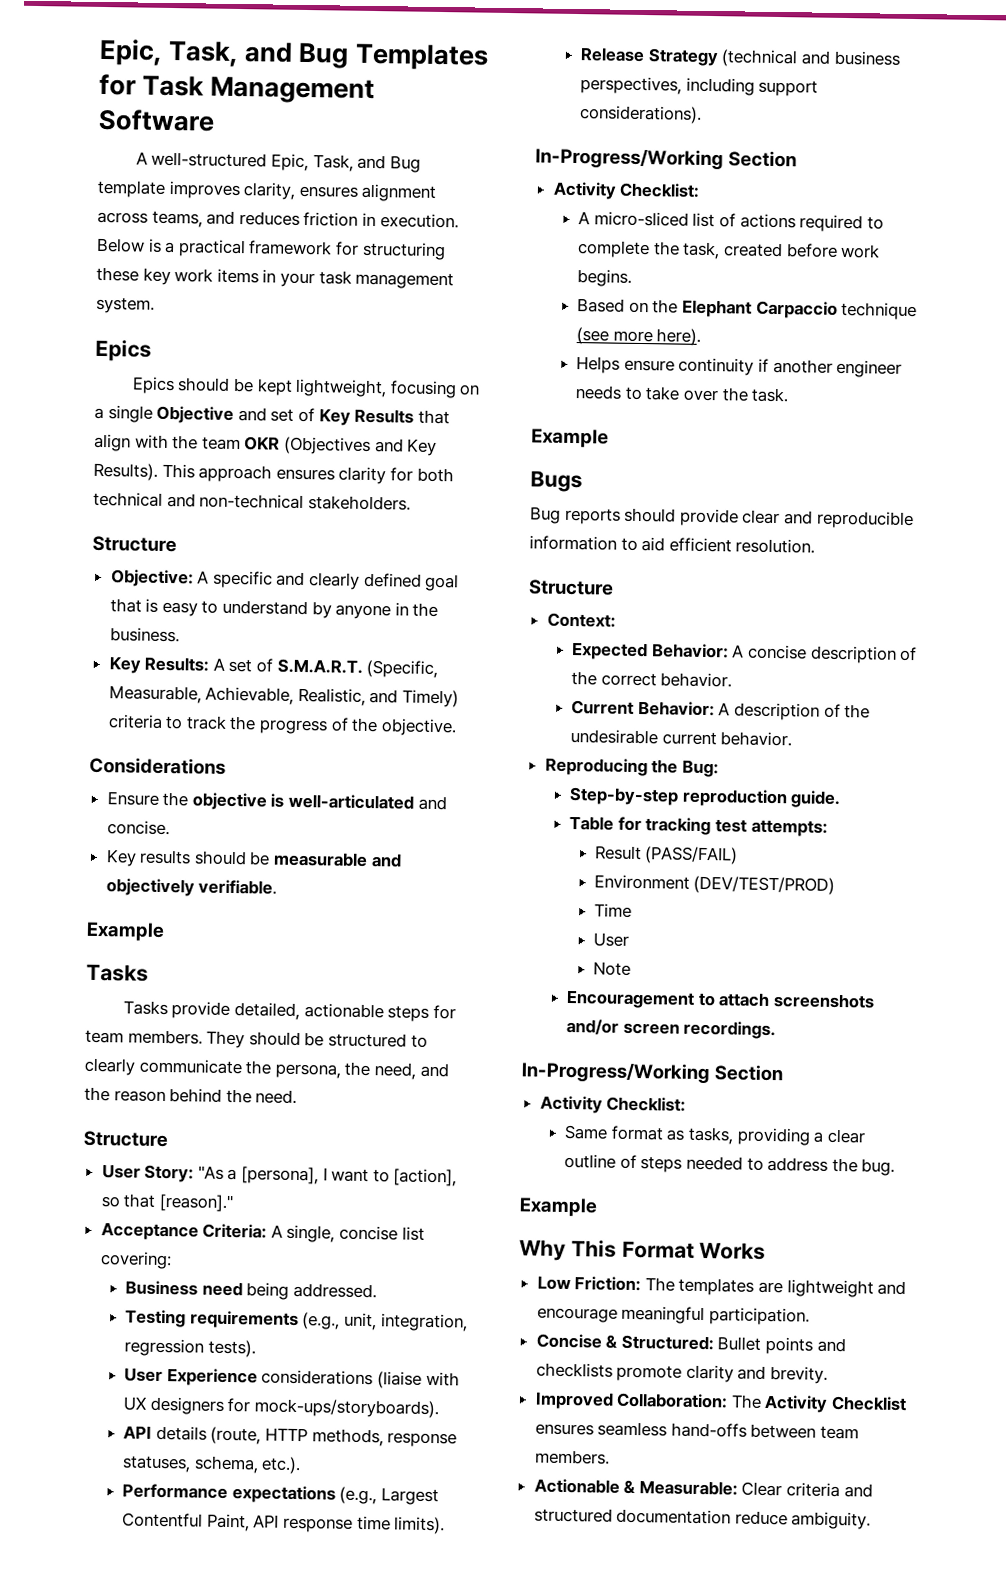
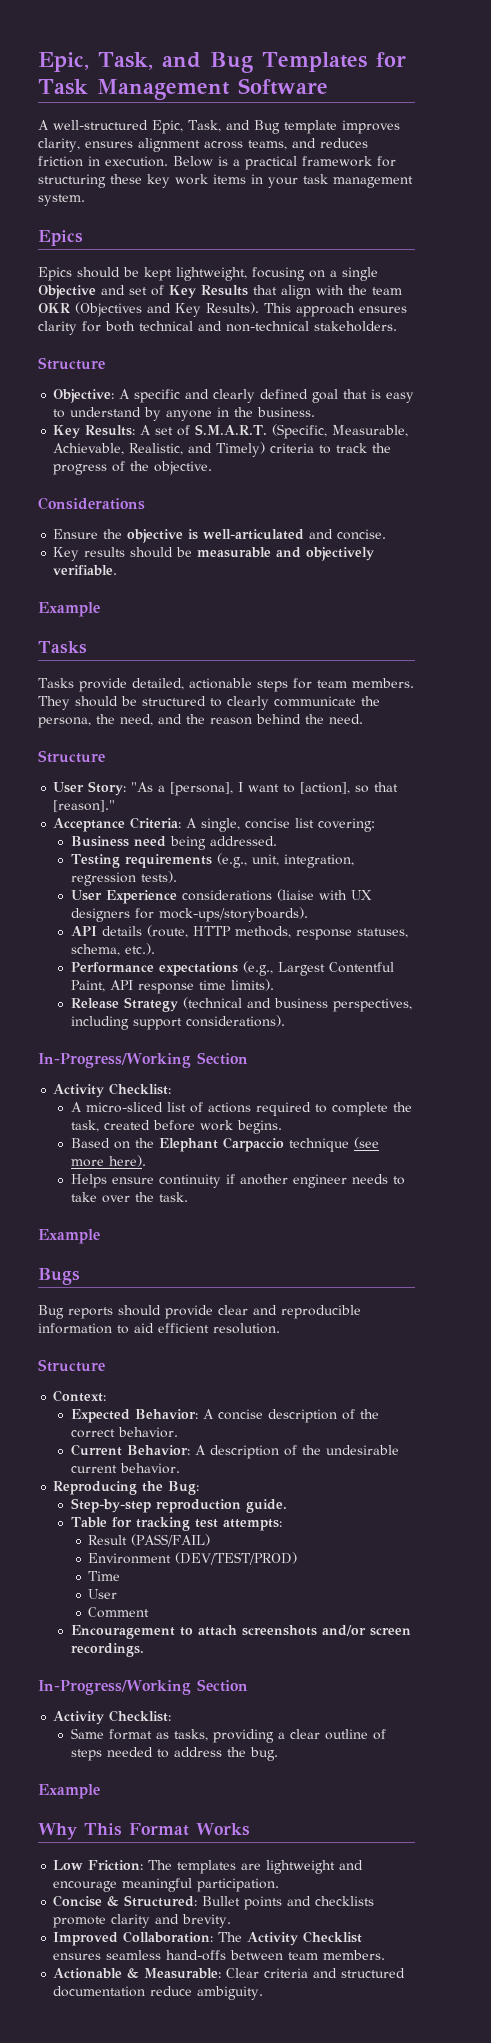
[592,961,631,976] Note -> [88,1607,150,1618] Comment

